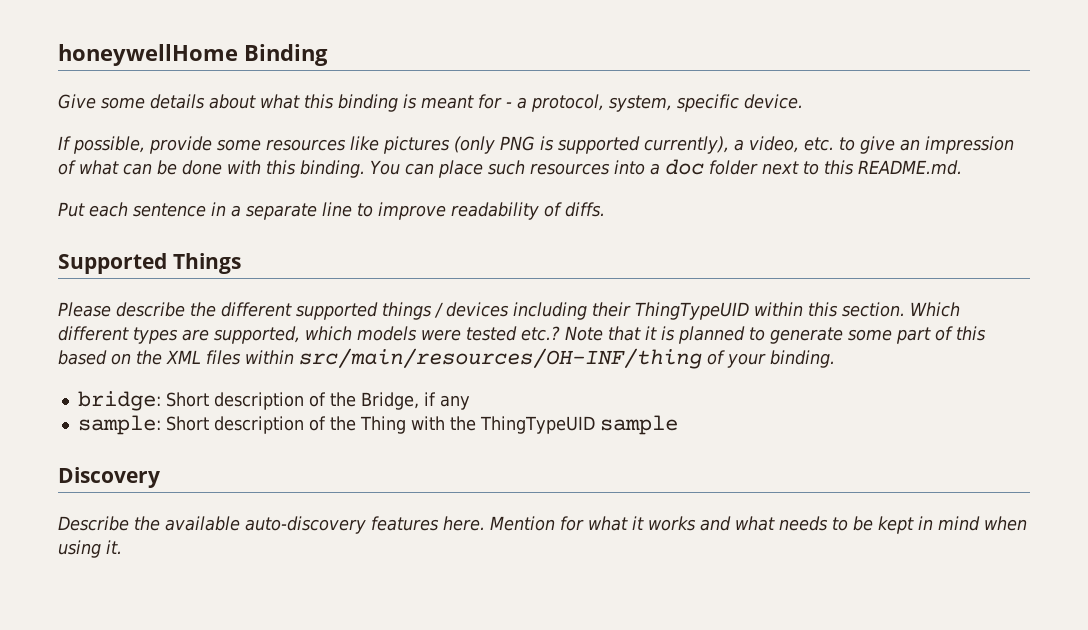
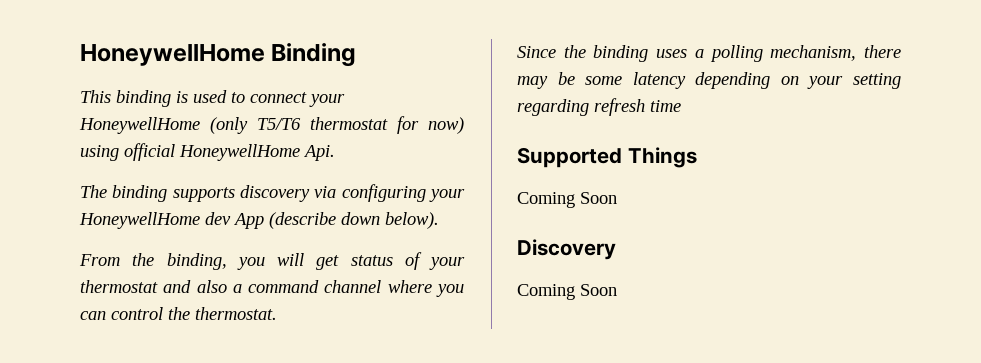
[58,44,238,66] honeywellHome -> [80,44,265,66] HoneywellHome
[58,94,803,112] [58,136,1014,154] [58,159,962,178] [58,202,605,220] [58,253,241,274] [58,302,960,320] [58,326,986,344] [58,348,835,369] [77,391,470,411] [77,415,678,435] [58,467,160,488] [58,516,1027,534] [58,540,122,558] Give some details about what this binding is meant for - a protocol, system, specific device. // If possible, provide some resources like pictures (only PNG is supported currently), a video, etc. to give an impression of what can be done with this binding. You can place such resources into a doc folder next to this README.md. // Put each sentence in a separate line to improve readability of diffs. // Supported Things // Please describe the different supported things / devices including their ThingTypeUID within this section. Which different types are supported, which models were tested etc.? Note that it is planned to generate some part of this based on the XML files within src/main/resources/OH-INF/thing of your binding. // bridge: Short description of the Bridge, if any // sample: Short description of the Thing with the ThingTypeUID sample // Discovery // Describe the available auto-discovery features here. Mention for what it works and what needs to be kept in mind when using it. -> [80,90,345,107] [79,116,464,134] [80,143,335,161] [80,184,465,202] [79,212,439,229] [79,252,465,270] [80,280,464,297] [80,307,277,320] [517,45,901,62] [517,72,901,89] [517,98,681,116] [517,147,697,168] [517,192,617,208] [517,239,616,260] [517,284,617,300] This binding is used to connect your HoneywellHome (only T5/T6 thermostat for now) using official HoneywellHome Api. // The binding supports discovery via configuring your HoneywellHome dev App (describe down below). // From the binding, you will get status of your thermostat and also a command channel where you can control the thermostat. // Since the binding uses a polling mechanism, there may be some latency depending on your setting regarding refresh time // Supported Things // Coming Soon // Discovery // Coming Soon

